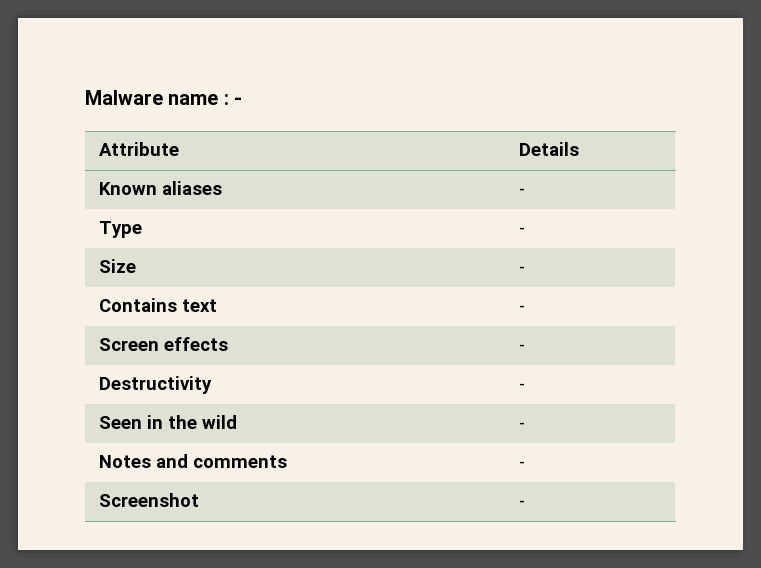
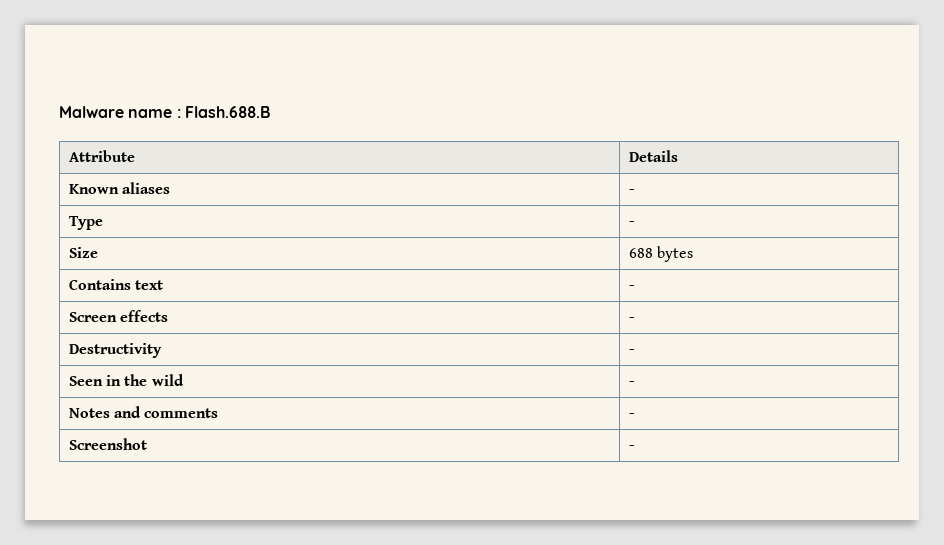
[234,97,243,105] - -> [184,106,270,118] Flash.688.B
[518,266,525,273] - -> [628,246,693,262] 688 bytes

